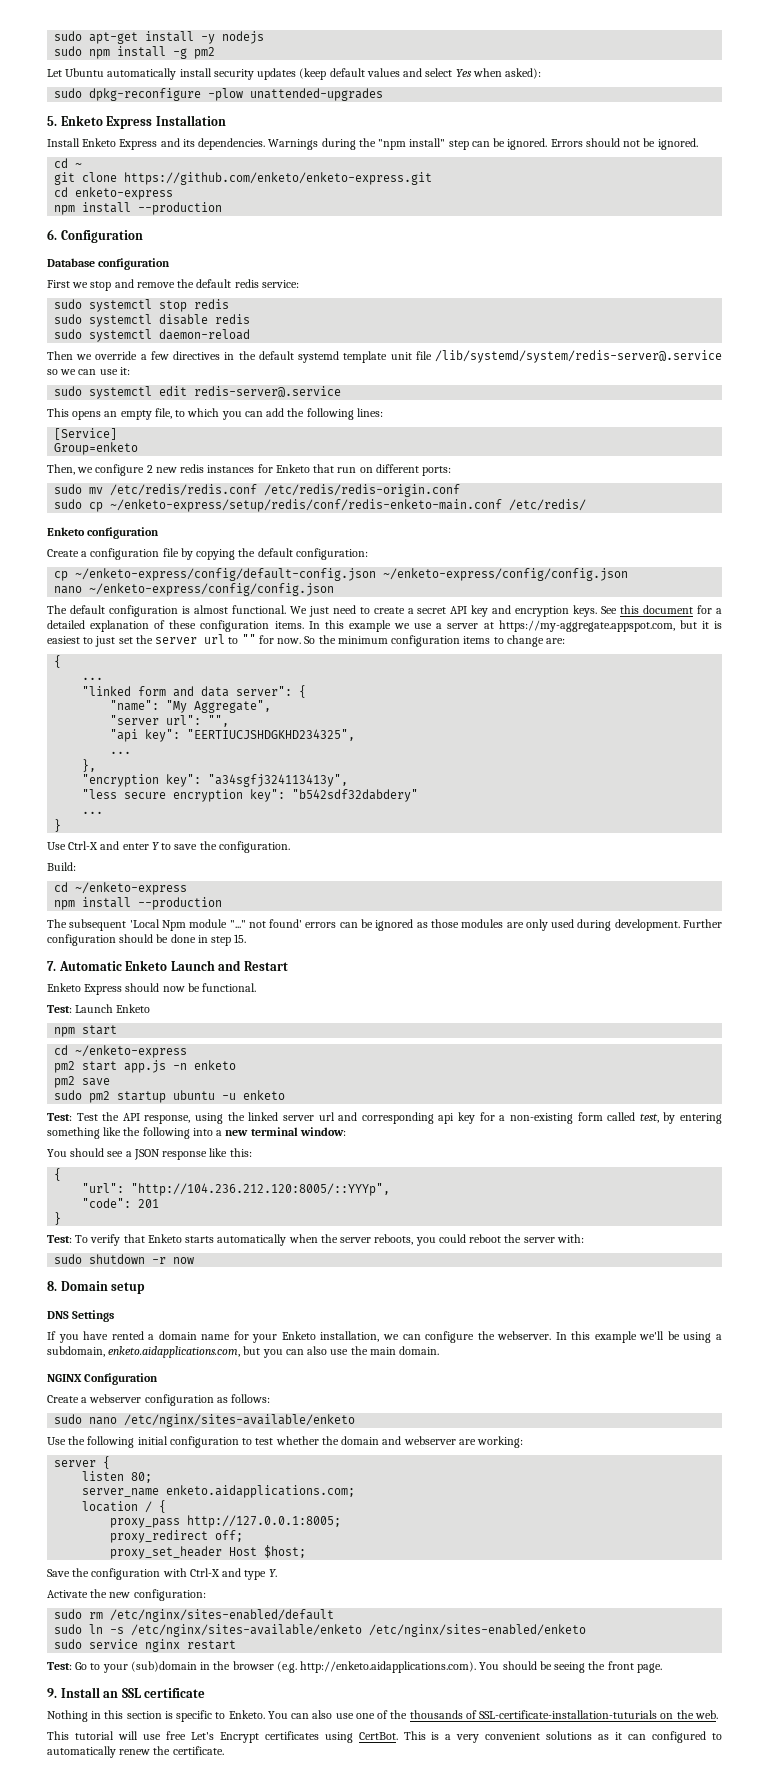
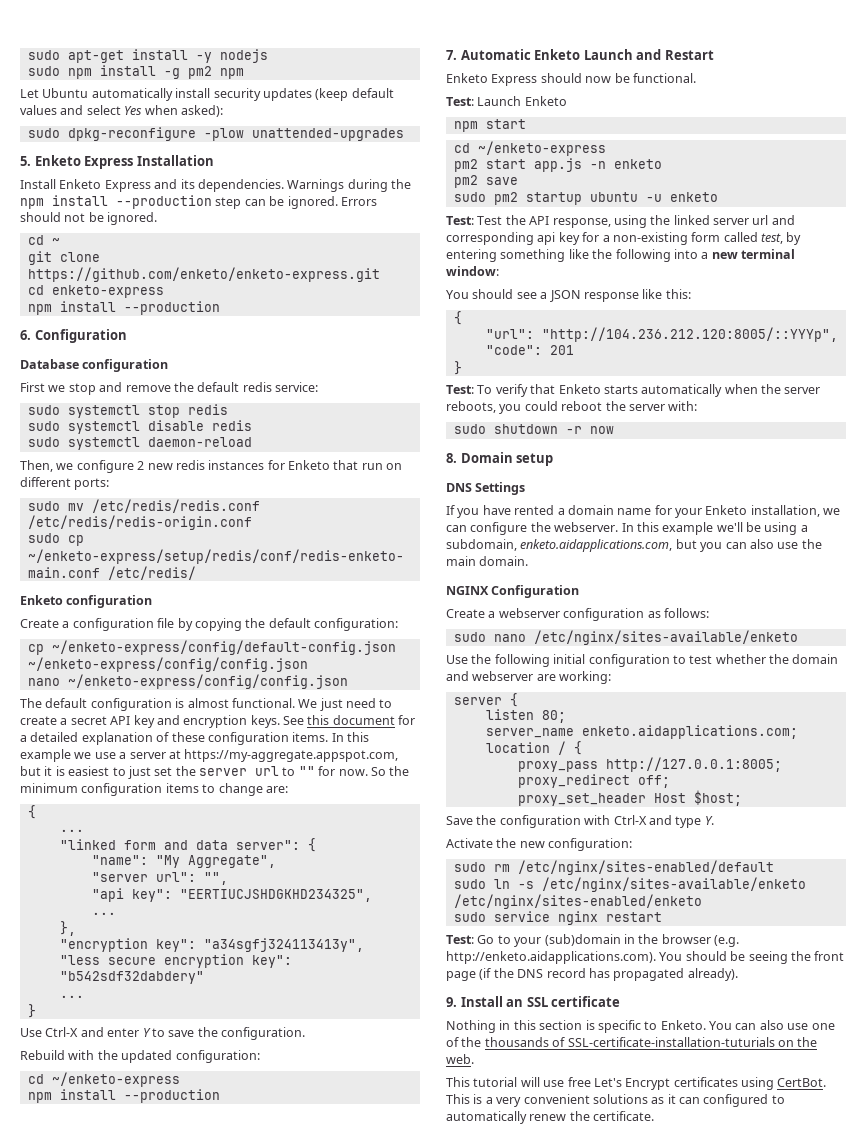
(216, 53) none -> [219,68,244,79] npm
[378,138,446,150] "npm install" -> [20,195,212,209] npm install --production
[47,350,722,363] [47,367,130,375] [54,386,342,399] [47,408,383,420] [54,428,118,440] [54,442,139,455] // Then we override a few directives in the default systemd template unit file /lib/systemd/system/redis-server@.service so we can use it: // sudo systemctl edit redis-server@.service // This opens an empty file, to which you can add the following lines: // [Service] // Group=enketo -> (252, 442) none
[47,862,76,871] Build: -> [20,1050,260,1063] Rebuild with the updated configuration:
[47,919,722,931] [47,934,247,946] // The subsequent 'Local Npm module "..." not found' errors can be ignored as those modules are only used during development. Further configuration should be done in step 15. -> (220, 1096) none
[636,1663,662,1673] page. -> [446,968,738,981] page (if the DNS record has propagated already).

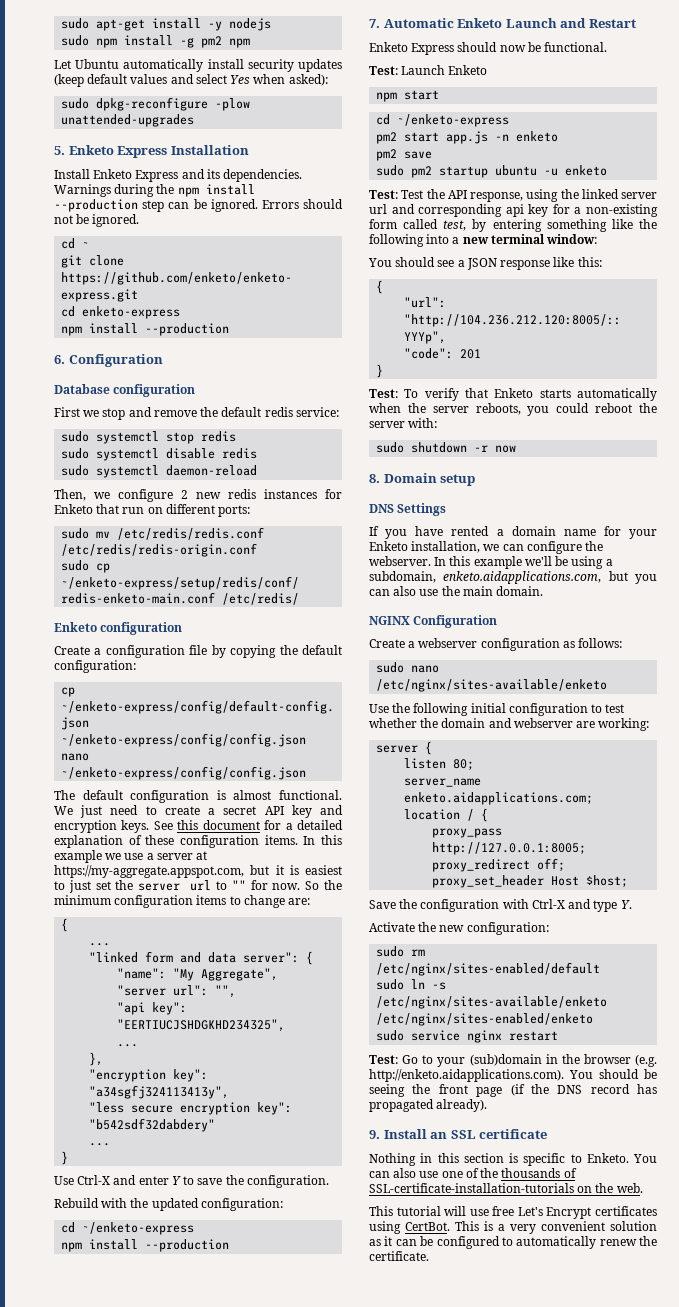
[567,1037,775,1047] SSL-certificate-installation-tuturials -> [369,1183,574,1193] SSL-certificate-installation-tutorials
[592,1094,648,1104] solutions -> [610,1221,657,1231] solution
(700, 1100) none -> [420,1236,434,1246] be

